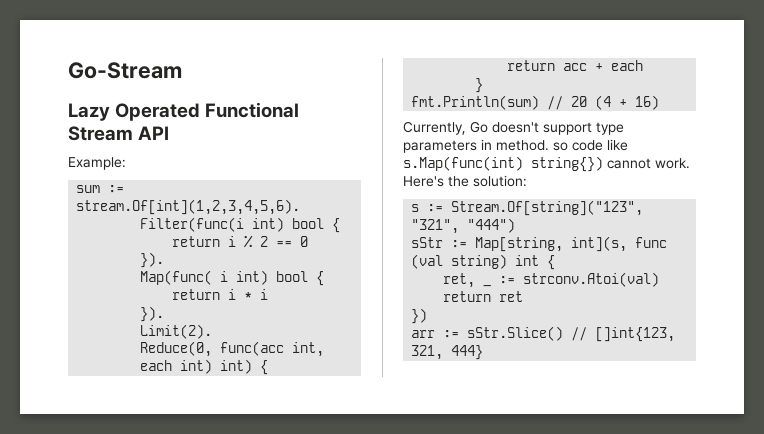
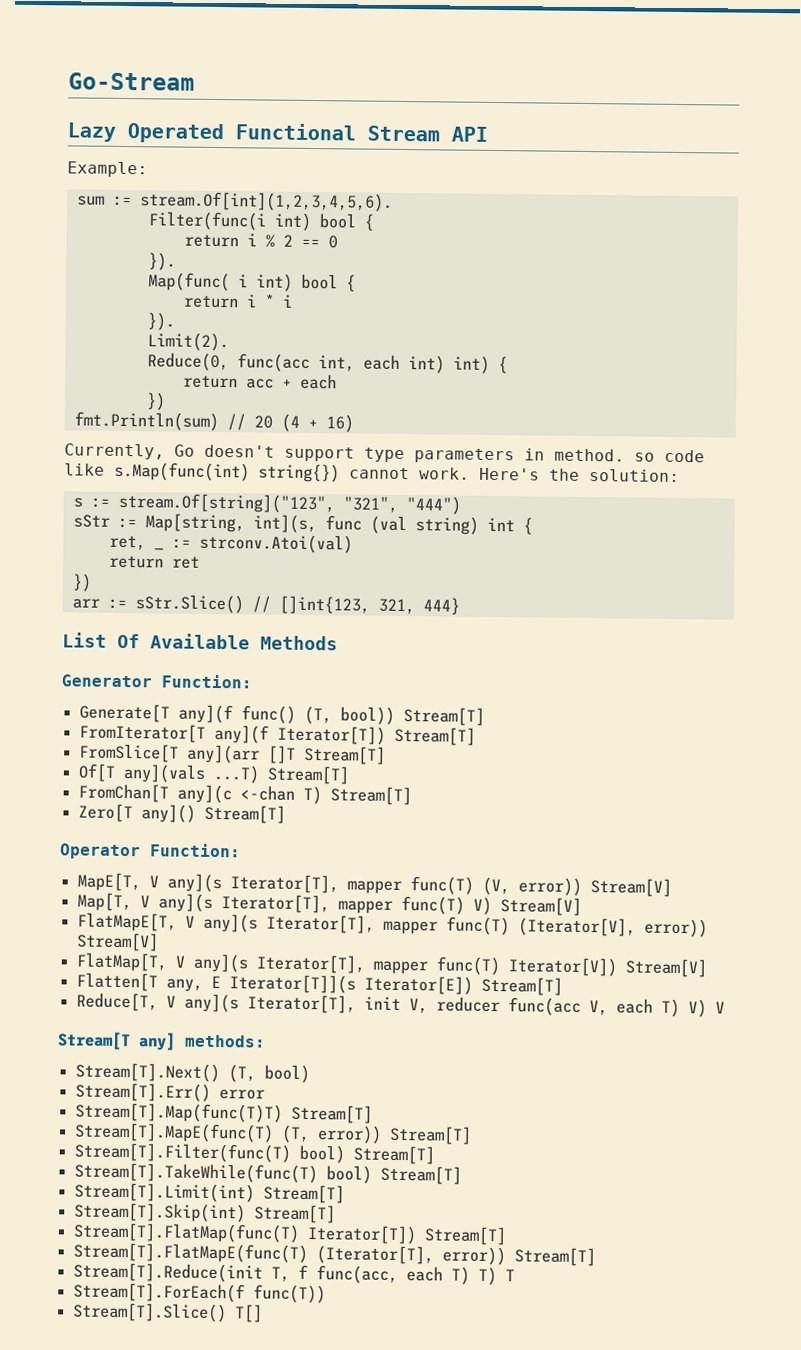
[475,78,484,93] } -> [145,392,166,411] })
[451,200,644,216] Stream.Of[string]("123", -> [117,492,335,514] stream.Of[string]("123",
(484, 352) none -> [62,632,338,651] [61,674,252,689] [78,703,485,726] [78,723,476,746] [78,743,386,765] [77,763,350,785] [77,783,412,806] [77,803,286,824] [59,843,241,860] [76,872,672,897] [76,892,582,916] [76,912,708,938] [75,932,159,952] [75,952,707,978] [75,972,563,996] [75,992,725,1018] [57,1031,266,1051] [74,1062,310,1084] [74,1082,265,1102] [74,1102,373,1124] [73,1122,472,1145] [73,1142,435,1165] [73,1162,462,1185] [73,1182,345,1204] [73,1202,336,1224] [72,1222,507,1246] [72,1242,596,1267] [72,1262,515,1286] [72,1282,326,1304] [71,1302,263,1323] // List Of Available Methods // Generator Function: // Generate[T any](f func() (T, bool)) Stream[T] // FromIterator[T any](f Iterator[T]) Stream[T] // FromSlice[T any](arr []T Stream[T] // Of[T any](vals ...T) Stream[T] // FromChan[T any](c <-chan T) Stream[T] // Zero[T any]() Stream[T] // Operator Function: // MapE[T, V any](s Iterator[T], mapper func(T) (V, error)) Stream[V] // Map[T, V any](s Iterator[T], mapper func(T) V) Stream[V] // FlatMapE[T, V any](s Iterator[T], mapper func(T) (Iterator[V], error)) Stream[V] // FlatMap[T, V any](s Iterator[T], mapper func(T) Iterator[V]) Stream[V] // Flatten[T any, E Iterator[T]](s Iterator[E]) Stream[T] // Reduce[T, V any](s Iterator[T], init V, reducer func(acc V, each T) V) V // Stream[T any] methods: // Stream[T].Next() (T, bool) // Stream[T].Err() error // Stream[T].Map(func(T)T) Stream[T] // Stream[T].MapE(func(T) (T, error)) Stream[T] // Stream[T].Filter(func(T) bool) Stream[T] // Stream[T].TakeWhile(func(T) bool) Stream[T] // Stream[T].Limit(int) Stream[T] // Stream[T].Skip(int) Stream[T] // Stream[T].FlatMap(func(T) Iterator[T]) Stream[T] // Stream[T].FlatMapE(func(T) (Iterator[T], error)) Stream[T] // Stream[T].Reduce(init T, f func(acc, each T) T) T // Stream[T].ForEach(f func(T)) // Stream[T].Slice() T[]

